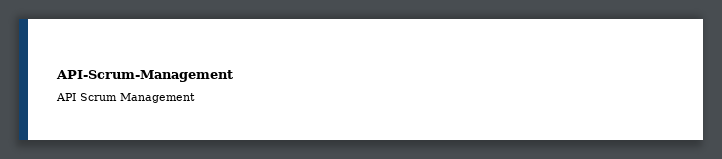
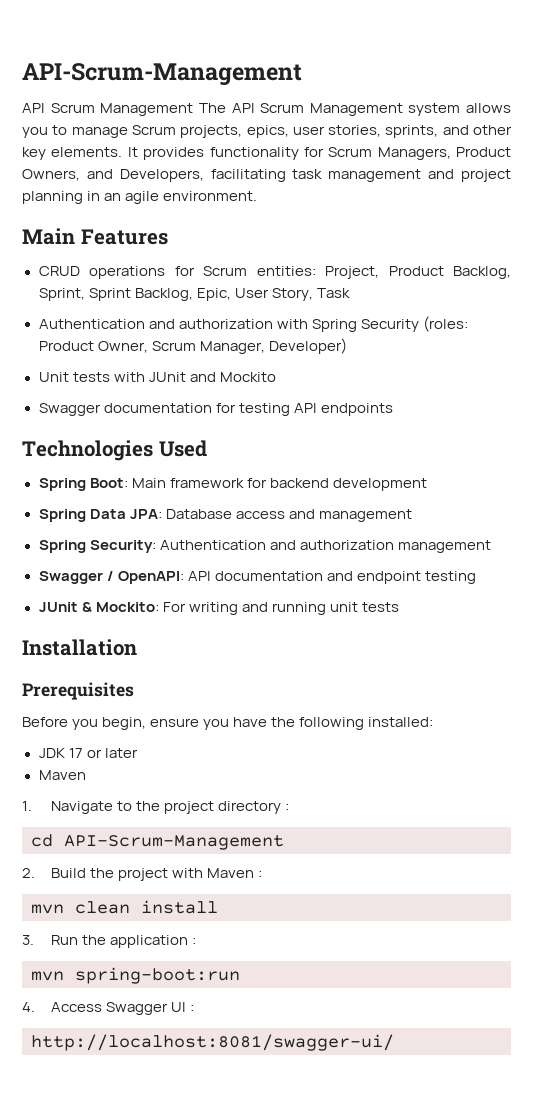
(195, 98) none -> [198,103,511,116] [22,125,512,138] [22,147,511,160] [22,169,512,182] [22,191,258,204] [22,228,168,245] [38,266,511,279] [38,288,350,301] [38,316,468,332] [38,338,347,354] [38,372,276,382] [38,403,393,416] [22,440,207,461] [38,478,427,491] [38,509,412,522] [38,540,491,553] [38,571,476,584] [38,602,399,615] [22,639,137,656] [22,682,134,700] [22,717,434,730] [38,748,138,758] [38,770,86,780] [22,801,290,814] [31,834,284,850] [22,868,263,881] [31,900,218,914] [22,935,197,948] [31,967,240,984] [22,1002,195,1015] [31,1034,394,1051] The API Scrum Management system allows you to manage Scrum projects, epics, user stories, sprints, and other key elements. It provides functionality for Scrum Managers, Product Owners, and Developers, facilitating task management and project planning in an agile environment. // Main Features // CRUD operations for Scrum entities: Project, Product Backlog, Sprint, Sprint Backlog, Epic, User Story, Task // Authentication and authorization with Spring Security (roles: Product Owner, Scrum Manager, Developer) // Unit tests with JUnit and Mockito // Swagger documentation for testing API endpoints // Technologies Used // Spring Boot: Main framework for backend development // Spring Data JPA: Database access and management // Spring Security: Authentication and authorization management // Swagger / OpenAPI: API documentation and endpoint testing // JUnit & Mockito: For writing and running unit tests // Installation // Prerequisites // Before you begin, ensure you have the following installed: // JDK 17 or later // Maven // 1. Navigate to the project directory : // cd API-Scrum-Management // 2. Build the project with Maven : // mvn clean install // 3. Run the application : // mvn spring-boot:run // 4. Access Swagger UI : // http://localhost:8081/swagger-ui/

